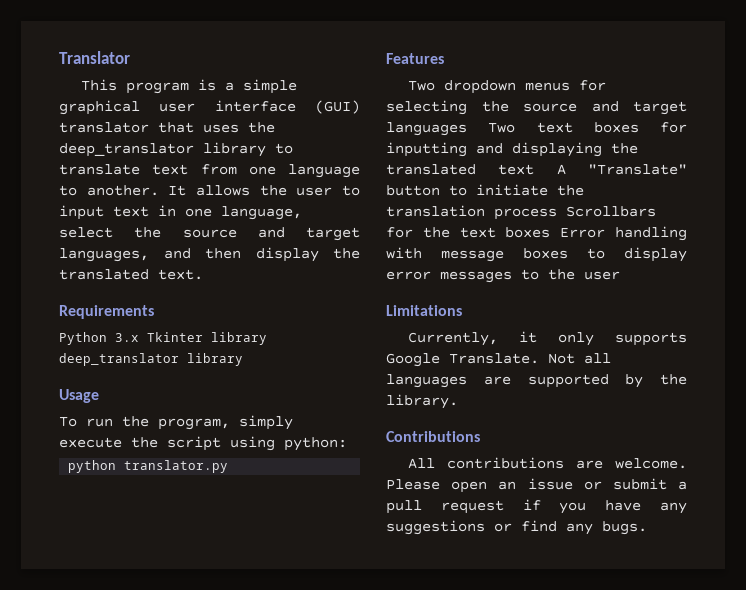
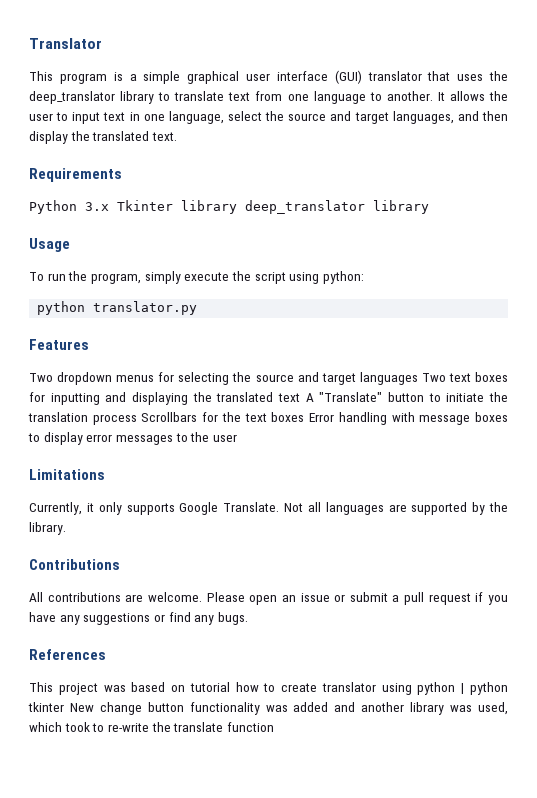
(647, 528) none -> [29,649,106,660] [29,682,509,695] [28,702,508,715] [29,722,274,732] // References // This project was based on tutorial how to create translator using python | python tkinter New change button functionality was added and another library was used, which took to re-write the translate function

